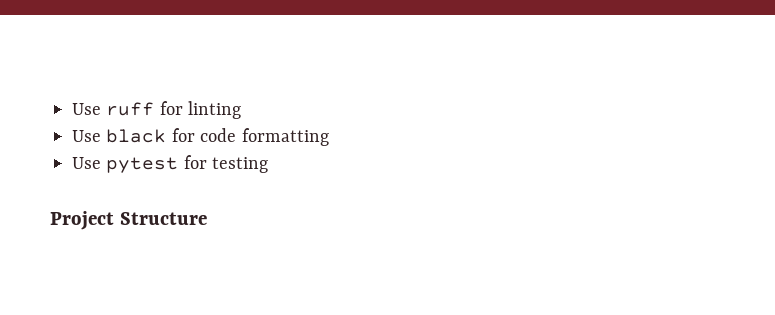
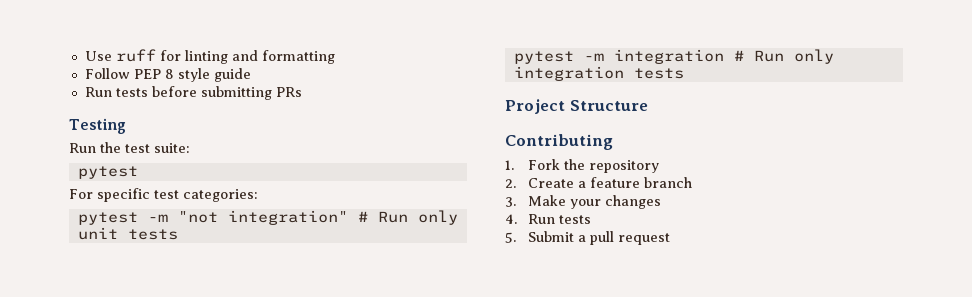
[72,128,329,146] [72,155,269,173] [50,211,207,230] // Use black for code formatting // Use pytest for testing // Project Structure -> [231,50,335,64] [84,68,251,82] [84,86,302,100] [69,118,126,134] [69,142,190,153] [77,166,138,179] [69,188,258,202] [77,210,458,225] [77,227,178,240] [513,49,834,64] [513,66,684,81] [505,99,648,114] [505,134,613,150] [505,159,659,173] [505,177,692,188] [505,195,661,209] [505,214,591,224] [505,231,670,245] and formatting // Follow PEP 8 style guide // Run tests before submitting PRs // Testing // Run the test suite: // pytest // For specific test categories: // pytest -m "not integration" # Run only unit tests // pytest -m integration # Run only integration tests // Project Structure // Contributing // 1. Fork the repository // 2. Create a feature branch // 3. Make your changes // 4. Run tests // 5. Submit a pull request

